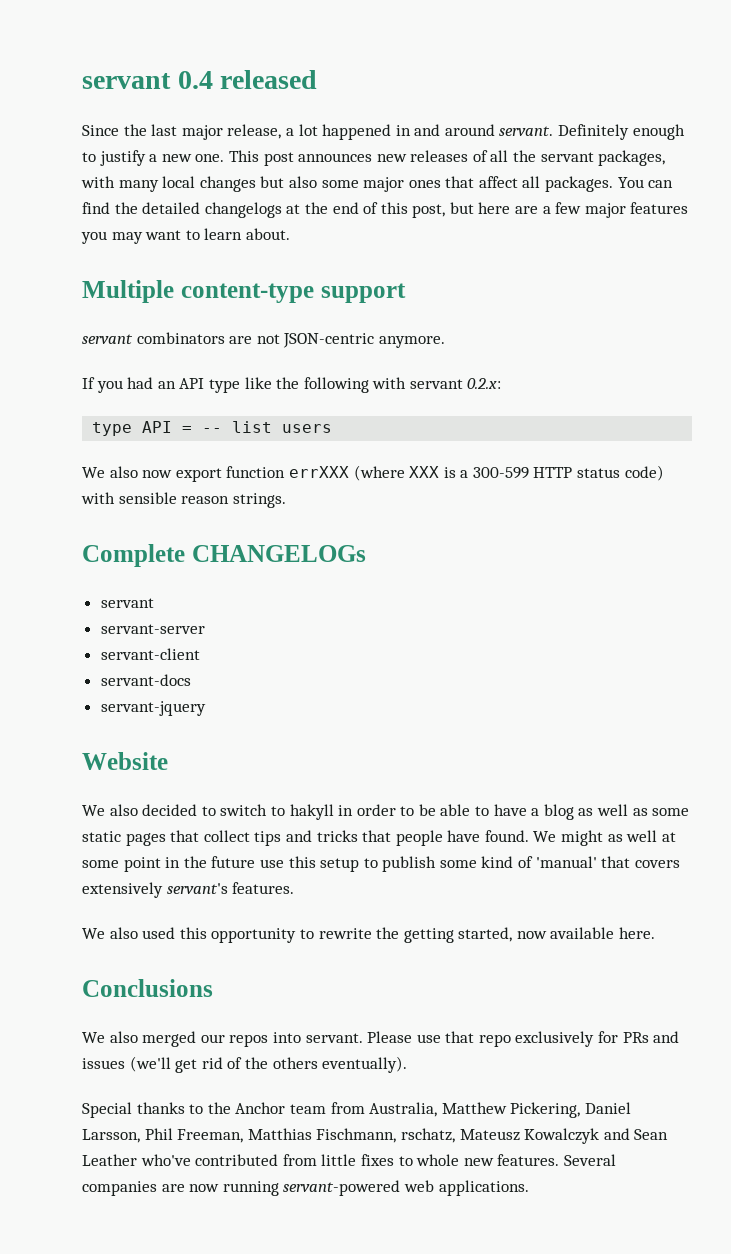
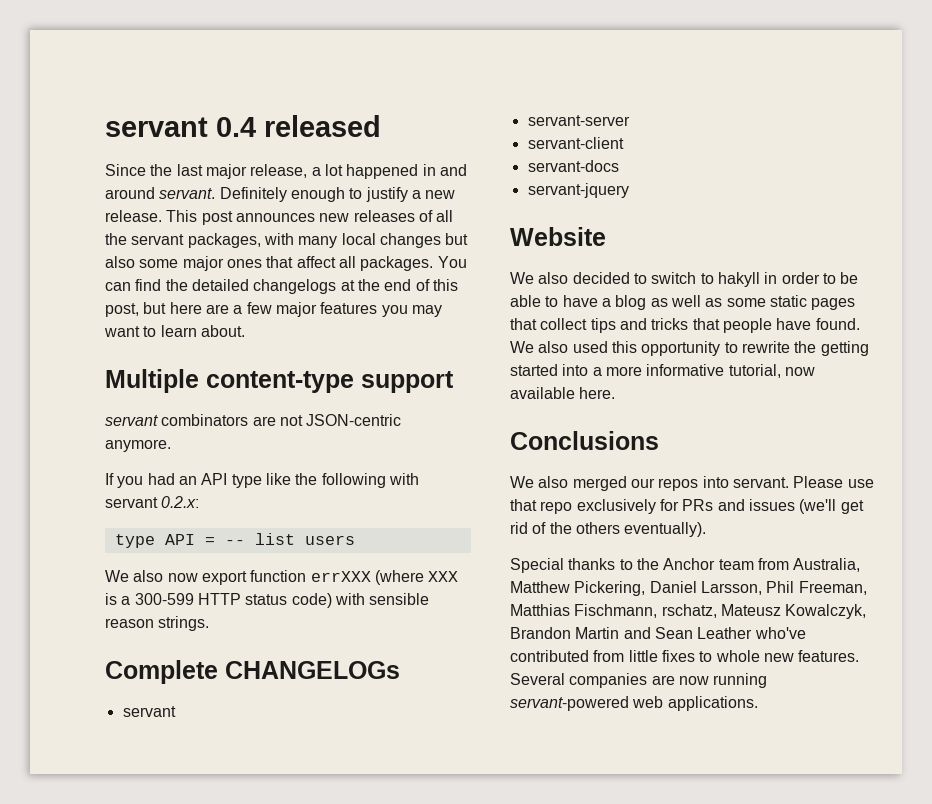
[195,154,225,162] one. -> [105,210,162,222] release.
[561,830,676,846] [82,856,680,872] [82,882,295,898] [82,928,105,939] might as well at some point in the future use this setup to publish some kind of 'manual' that covers extensively servant's features. // We -> (534, 347) none
[458,927,513,942] started, -> [510,364,781,378] started into a more informative tutorial,
[524,1128,600,1144] Kowalczyk -> [785,604,867,619] [510,627,620,639] Kowalczyk, Brandon Martin

